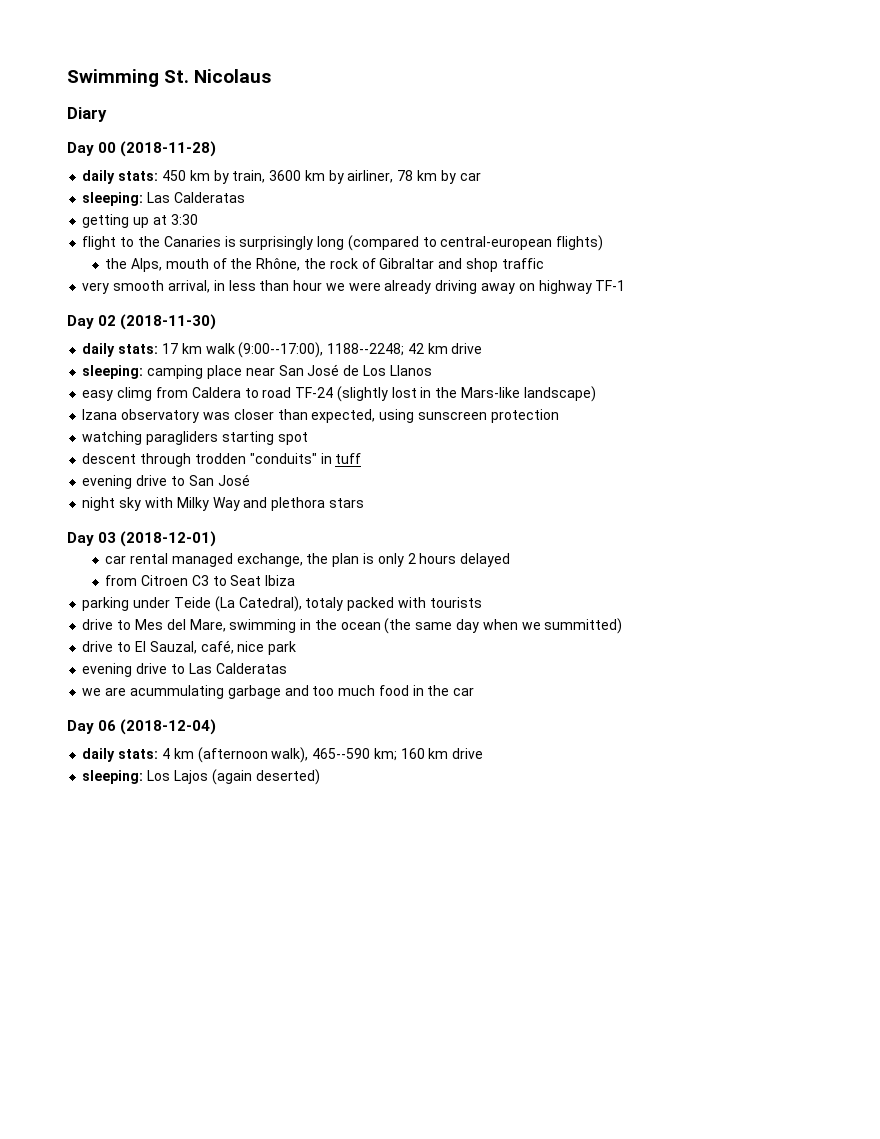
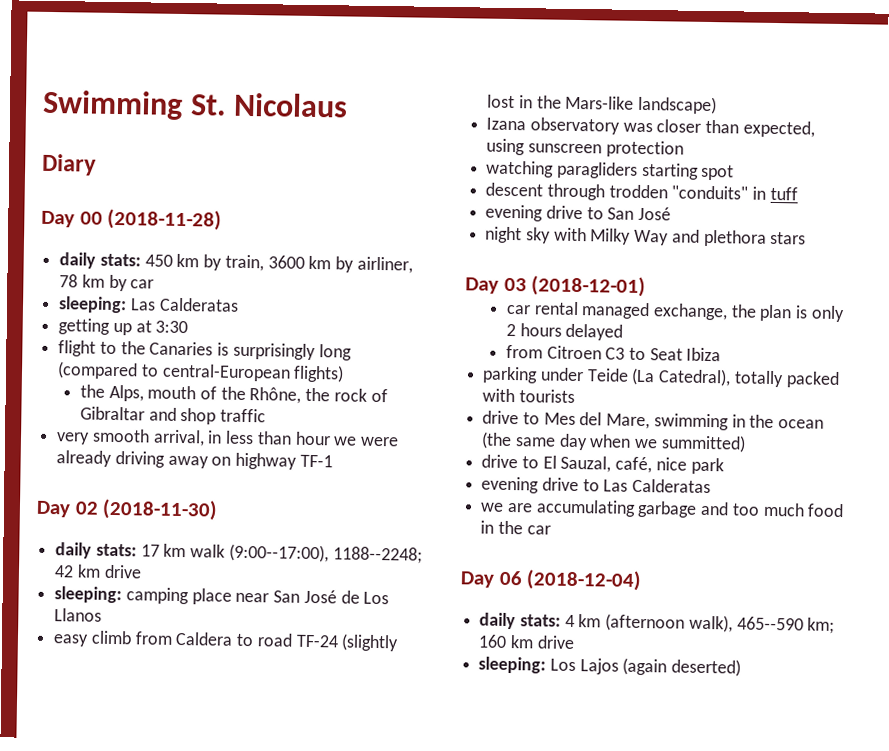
[440,236,553,250] central-european -> [161,363,291,382] central-European
[117,387,153,401] climg -> [90,630,132,645] climb
[305,597,344,611] totaly -> [733,370,784,388] totally
[129,685,224,699] acummulating -> [535,499,636,517] accumulating

